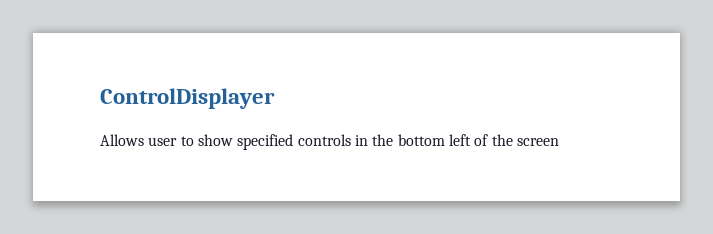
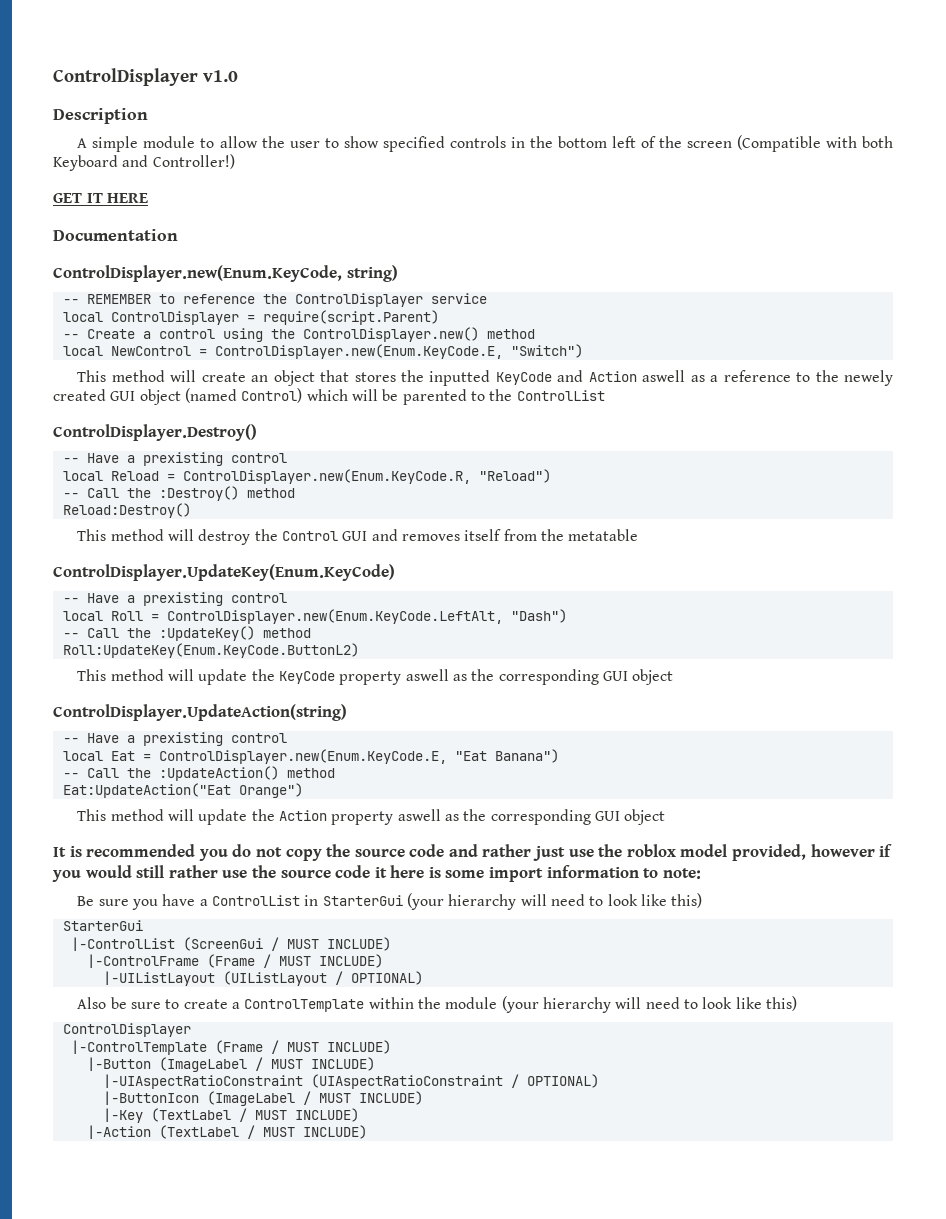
[100,88,275,109] [100,134,144,146] ControlDisplayer // Allows -> [53,68,238,86] [53,108,148,124] [77,136,285,152] ControlDisplayer v1.0 // Description // A simple module to allow the
(559, 142) none -> [736,135,894,152] [53,154,235,171] [53,193,149,203] [53,229,178,241] [53,265,398,282] [62,293,487,307] [62,310,439,325] [62,327,535,342] [62,344,583,359] [77,370,893,386] [53,388,605,405] [53,424,257,441] [62,452,287,466] [62,469,551,484] [62,486,295,501] [62,503,191,518] [77,529,639,545] [53,564,395,581] [62,592,287,606] [62,609,567,624] [62,626,311,641] [62,643,359,658] [77,669,674,685] [53,704,347,721] [62,732,287,746] [62,749,559,764] [62,766,335,781] [62,783,303,798] [77,809,666,825] [53,844,893,861] [52,865,701,882] [77,893,703,910] [62,920,143,931] [70,937,391,951] [86,954,383,968] [102,971,423,986] [77,996,797,1013] [62,1023,191,1037] [70,1040,391,1055] [86,1057,375,1072] [102,1074,599,1089] [102,1091,423,1106] [102,1108,359,1123] [86,1125,367,1139] (Compatible with both Keyboard and Controller!) // GET IT HERE // Documentation // ControlDisplayer.new(Enum.KeyCode, string) // -- REMEMBER to reference the ControlDisplayer service // local ControlDisplayer = require(script.Parent) // -- Create a control using the ControlDisplayer.new() method // local NewControl = ControlDisplayer.new(Enum.KeyCode.E, "Switch") // This method will create an object that stores the inputted KeyCode and Action aswell as a reference to the newely created GUI object (named Control) which will be parented to the ControlList // ControlDisplayer.Destroy() // -- Have a prexisting control // local Reload = ControlDisplayer.new(Enum.KeyCode.R, "Reload") // -- Call the :Destroy() method // Reload:Destroy() // This method will destroy the Control GUI and removes itself from the metatable // ControlDisplayer.UpdateKey(Enum.KeyCode) // -- Have a prexisting control // local Roll = ControlDisplayer.new(Enum.KeyCode.LeftAlt, "Dash") // -- Call the :UpdateKey() method // Roll:UpdateKey(Enum.KeyCode.ButtonL2) // This method will update the KeyCode property aswell as the corresponding GUI object // ControlDisplayer.UpdateAction(string) // -- Have a prexisting control // local Eat = ControlDisplayer.new(Enum.KeyCode.E, "Eat Banana") // -- Call the :UpdateAction() method // Eat:UpdateAction("Eat Orange") // This method will update the Action property aswell as the corresponding GUI object // It is recommended you do not copy the source code and rather just use the roblox model provided, however if you would still rather use the source code it here is some import information to note: // Be sure you have a ControlList in StarterGui (your hierarchy will need to look like this) // StarterGui // |-ControlList (ScreenGui / MUST INCLUDE) // |-ControlFrame (Frame / MUST INCLUDE) // |-UIListLayout (UIListLayout / OPTIONAL) // Also be sure to create a ControlTemplate within the module (your hierarchy will need to look like this) // ControlDisplayer // |-ControlTemplate (Frame / MUST INCLUDE) // |-Button (ImageLabel / MUST INCLUDE) // |-UIAspectRatioConstraint (UIAspectRatioConstraint / OPTIONAL) // |-ButtonIcon (ImageLabel / MUST INCLUDE) // |-Key (TextLabel / MUST INCLUDE) // |-Action (TextLabel / MUST INCLUDE)

